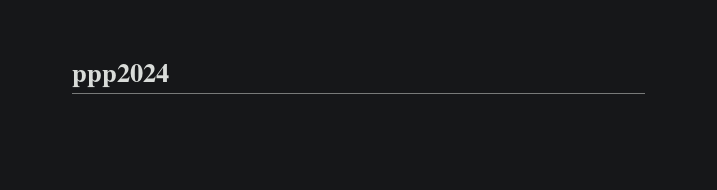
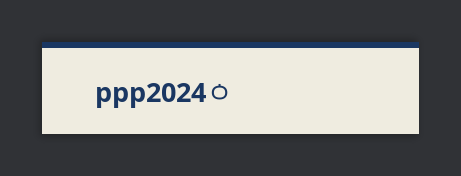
[72,64,169,88] ppp2024 -> [95,83,233,108] ppp2024ㅇ

